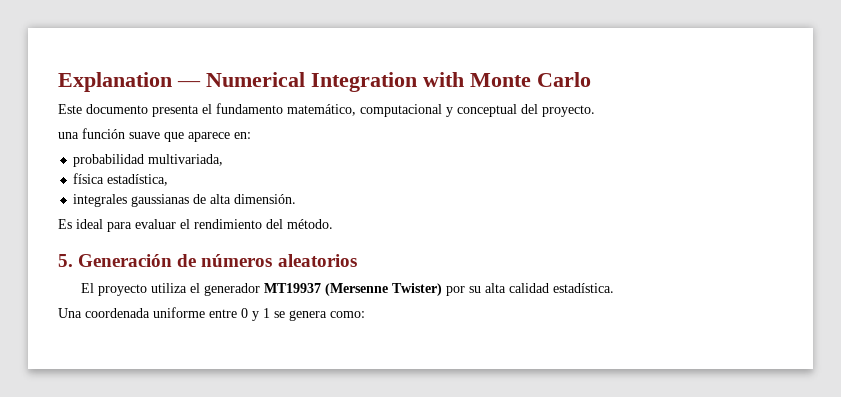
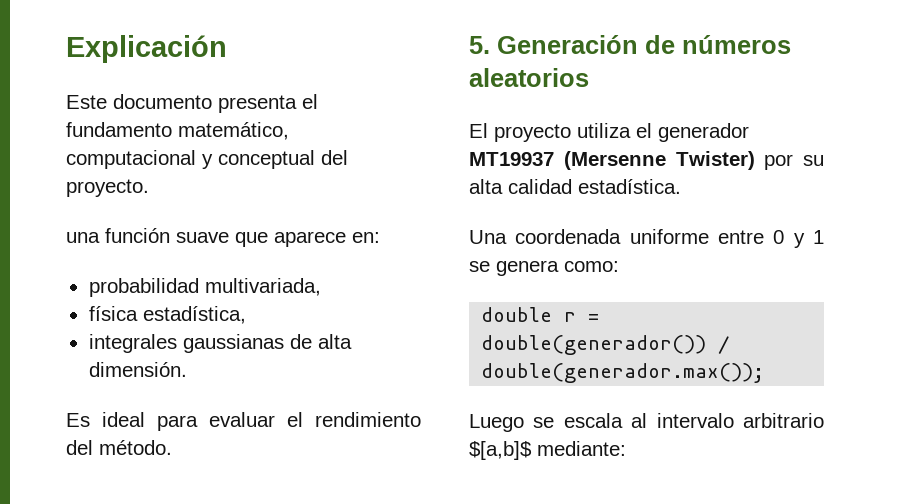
[58,72,591,92] Explanation — Numerical Integration with Monte Carlo -> [66,35,227,63] Explicación
(365, 314) none -> [481,307,600,322] [481,335,731,355] [481,363,765,383] [469,413,824,432] [469,441,626,460] // double r = double(generador()) / double(generador.max()); // Luego se escala al intervalo arbitrario $[a,b]$ mediante:

